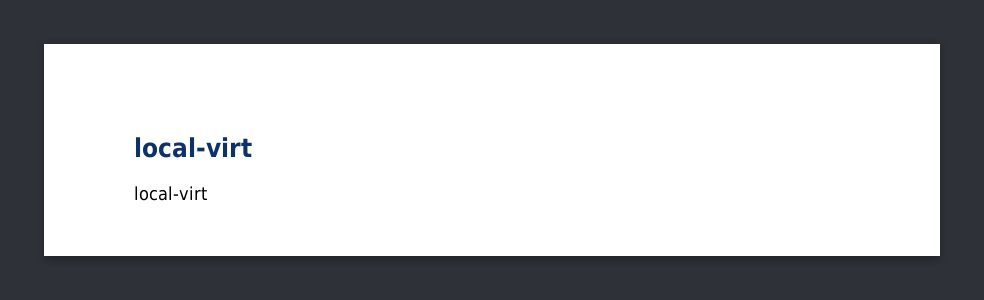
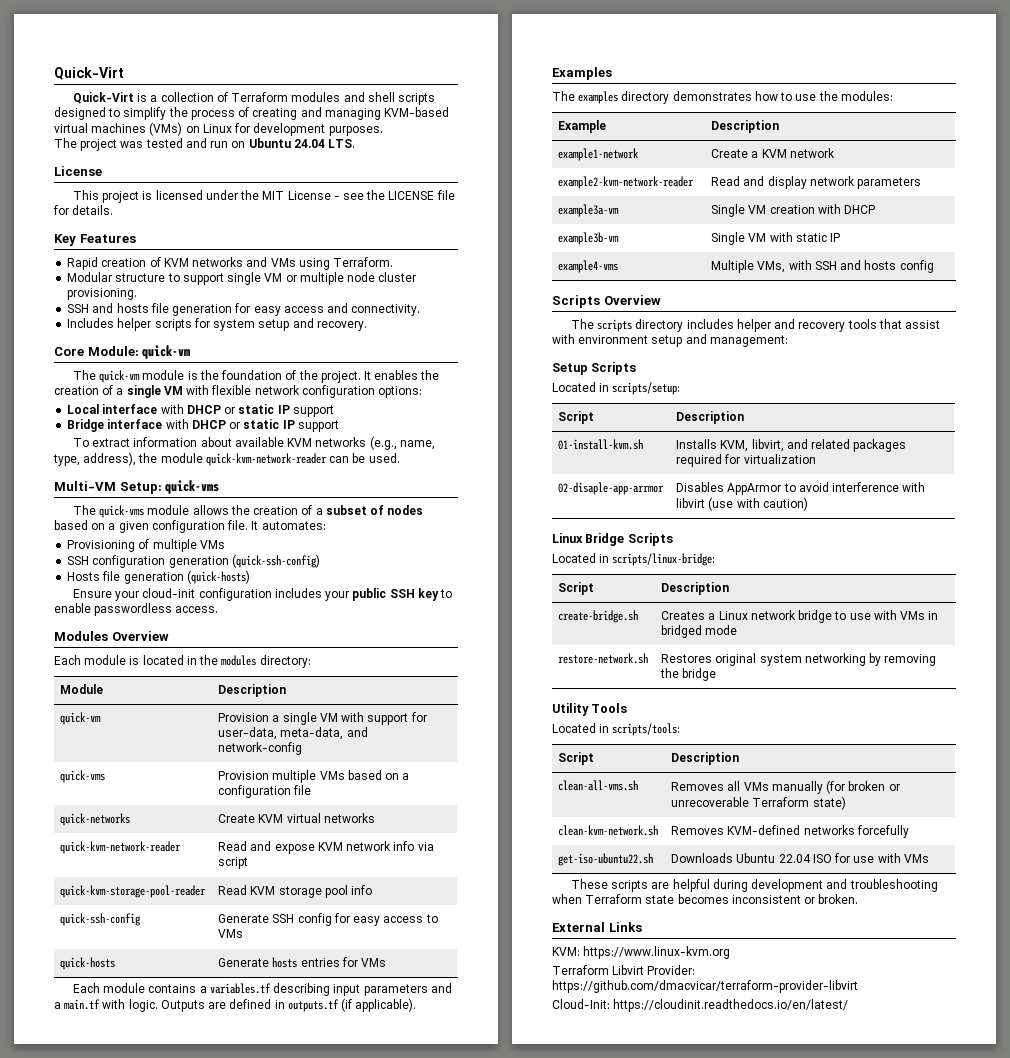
[134,137,252,158] [134,186,207,201] local-virt // local-virt -> [54,67,124,80] [72,92,435,105] [54,107,450,120] [54,122,383,136] [54,138,356,151] [54,166,102,176] [72,190,455,203] [53,205,114,215] [54,234,136,246] [67,257,394,270] [67,272,417,285] [67,288,138,300] [67,303,421,316] [67,318,367,331] [54,345,191,359] [72,370,440,383] [54,385,423,398] [67,404,334,417] [67,419,339,432] [72,436,435,450] [53,452,400,466] [54,480,220,494] [72,505,424,518] [54,520,326,533] [67,539,225,552] [67,554,320,568] [67,570,250,584] [72,588,452,601] [54,603,219,616] [54,631,169,641] [54,655,311,668] [60,684,104,694] [218,684,287,697] [60,712,102,725] [218,712,427,725] [218,727,368,740] [218,742,303,755] [60,770,106,783] [218,770,410,783] [218,785,312,798] [60,813,131,826] [218,813,375,823] [60,841,182,854] [218,841,434,854] [218,857,249,869] [60,885,207,898] [218,885,373,898] [60,913,142,926] [218,913,438,926] [218,929,244,938] [60,957,116,970] [218,957,387,968] [72,983,452,996] [54,998,417,1012] [552,67,612,80] [552,91,893,104] [558,120,607,133] [711,120,780,133] [558,148,640,161] [711,148,835,158] [558,176,695,189] [711,176,922,189] [558,204,620,217] [711,204,876,217] [558,232,620,245] [711,232,841,245] [558,260,619,273] [711,260,934,273] [552,295,661,308] [570,319,940,332] [552,334,788,347] [552,362,637,375] [552,382,681,395] [558,411,595,424] [676,411,745,424] [558,439,644,450] [676,439,907,452] [676,454,816,467] [558,482,665,495] [676,482,926,495] [676,497,808,511] [552,533,673,546] [552,553,716,566] [558,582,595,595] [661,582,730,595] [558,610,639,623] [661,610,939,623] [661,625,738,638] [558,653,649,664] [661,653,937,666] [660,668,717,681] [552,703,628,716] [552,723,681,736] [558,752,595,765] [671,752,740,765] [558,780,639,791] [671,780,900,794] [671,796,846,810] [558,825,659,836] [671,825,909,838] [558,853,654,866] [671,853,929,863] [570,879,938,892] [552,894,859,904] [552,922,642,932] [552,946,731,959] [552,965,696,975] [552,980,858,993] [552,999,849,1012] Quick-Virt // Quick-Virt is a collection of Terraform modules and shell scripts designed to simplify the process of creating and managing KVM-based virtual machines (VMs) on Linux for development purposes. // The project was tested and run on Ubuntu 24.04 LTS. // License // This project is licensed under the MIT License - see the LICENSE file for details. // Key Features // Rapid creation of KVM networks and VMs using Terraform. // Modular structure to support single VM or multiple node cluster provisioning. // SSH and hosts file generation for easy access and connectivity. // Includes helper scripts for system setup and recovery. // Core Module: quick-vm // The quick-vm module is the foundation of the project. It enables the creation of a single VM with flexible network configuration options: // Local interface with DHCP or static IP support // Bridge interface with DHCP or static IP support // To extract information about available KVM networks (e.g., name, type, address), the module quick-kvm-network-reader can be used. // Multi-VM Setup: quick-vms // The quick-vms module allows the creation of a subset of nodes based on a given configuration file. It automates: // Provisioning of multiple VMs // SSH configuration generation (quick-ssh-config) // Hosts file generation (quick-hosts) // Ensure your cloud-init configuration includes your public SSH key to enable passwordless access. // Modules Overview // Each module is located in the modules directory: // Module | Description // quick-vm | Provision a single VM with support for user-data, meta-data, and network-config // quick-vms | Provision multiple VMs based on a configuration file // quick-networks | Create KVM virtual networks // quick-kvm-network-reader | Read and expose KVM network info via script // quick-kvm-storage-pool-reader | Read KVM storage pool info // quick-ssh-config | Generate SSH config for easy access to VMs // quick-hosts | Generate hosts entries for VMs // Each module contains a variables.tf describing input parameters and a main.tf with logic. Outputs are defined in outputs.tf (if applicable). // Examples // The examples directory demonstrates how to use the modules: // Example | Description // example1-network | Create a KVM network // example2-kvm-network-reader | Read and display network parameters // example3a-vm | Single VM creation with DHCP // example3b-vm | Single VM with static IP // example4-vms | Multiple VMs, with SSH and hosts config // Scripts Overview // The scripts directory includes helper and recovery tools that assist with environment setup and management: // Setup Scripts // Located in scripts/setup: // Script | Description // 01-install-kvm.sh | Installs KVM, libvirt, and related packages required for virtualization // 02-disaple-app-arrmor | Disables AppArmor to avoid interference with libvirt (use with caution) // Linux Bridge Scripts // Located in scripts/linux-bridge: // Script | Description // create-bridge.sh | Creates a Linux network bridge to use with VMs in bridged mode // restore-network.sh | Restores original system networking by removing the bridge // Utility Tools // Located in scripts/tools: // Script | Description // clean-all-vms.sh | Removes all VMs manually (for broken or unrecoverable Terraform state) // clean-kvm-network.sh | Removes KVM-defined networks forcefully // get-iso-ubuntu22.sh | Downloads Ubuntu 22.04 ISO for use with VMs // These scripts are helpful during development and troubleshooting when Terraform state becomes inconsistent or broken. // External Links // KVM: https://www.linux-kvm.org // Terraform Libvirt Provider: https://github.com/dmacvicar/terraform-provider-libvirt // Cloud-Init: https://cloudinit.readthedocs.io/en/latest/

